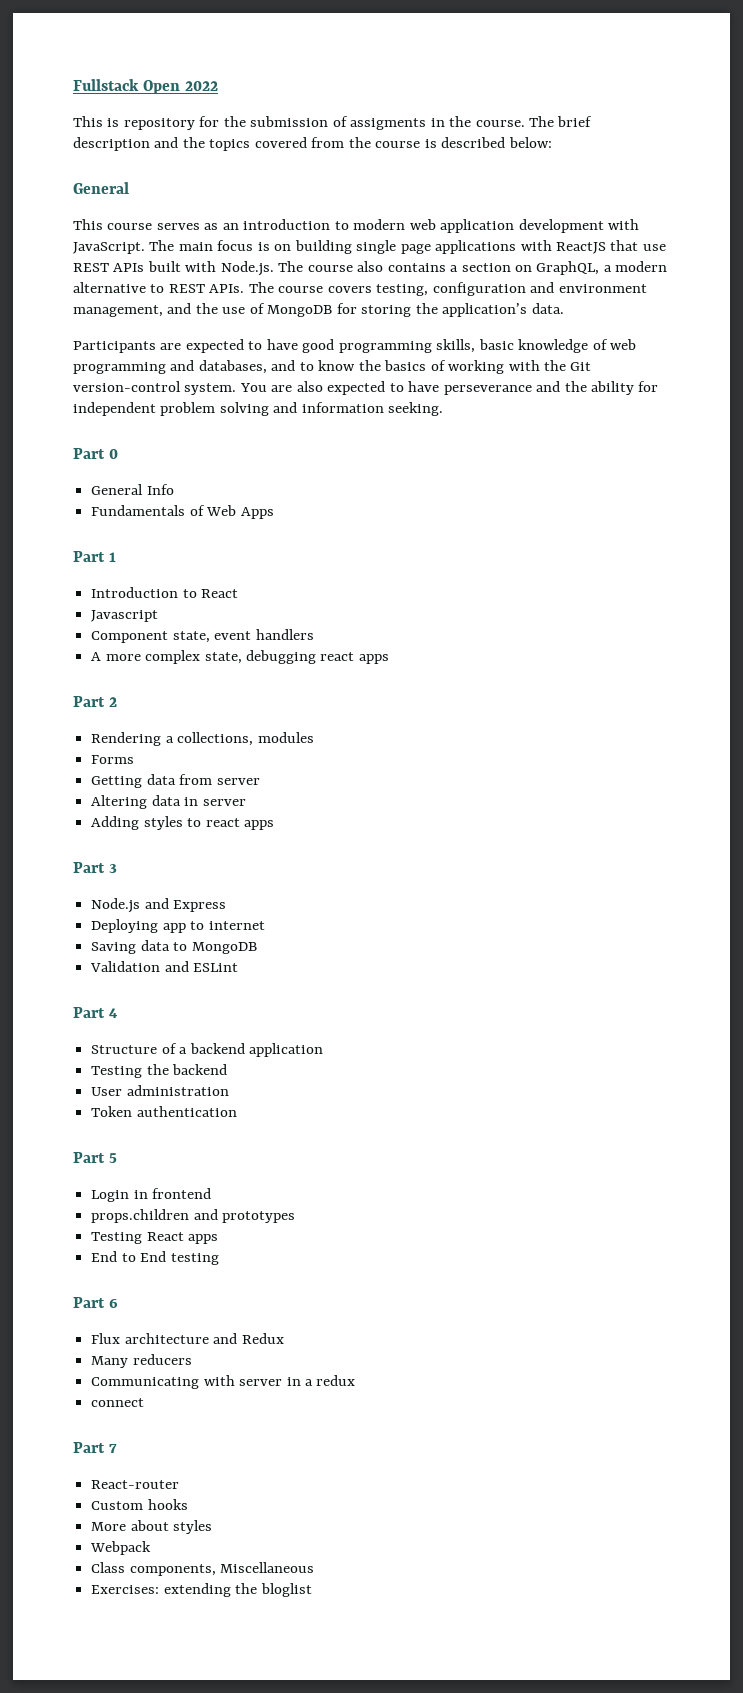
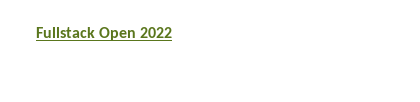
[73,116,593,130] [73,137,552,151] [73,182,129,194] [73,219,640,233] [73,240,666,254] [73,261,668,276] [73,282,647,296] [73,303,564,317] [73,339,637,353] [73,360,592,374] [73,381,659,395] [73,402,444,416] [73,448,118,459] [91,484,174,495] [91,505,274,519] [73,551,116,562] [91,587,239,598] [91,610,159,622] [91,629,314,643] [91,650,389,664] [73,696,117,707] [91,732,314,746] [91,755,135,764] [91,774,260,788] [91,795,246,809] [91,816,274,830] [73,862,117,873] [91,898,227,913] [91,919,265,933] [91,940,257,954] [90,961,239,972] [73,1007,118,1018] [91,1043,323,1057] [91,1064,228,1078] [91,1085,229,1096] [91,1106,237,1117] [73,1152,117,1163] [91,1188,212,1202] [91,1209,296,1223] [91,1232,219,1244] [91,1251,219,1265] [73,1297,118,1308] [91,1333,284,1344] [91,1354,192,1368] [91,1375,356,1389] [91,1398,145,1407] [73,1442,117,1453] [91,1480,180,1489] [91,1499,188,1510] [91,1520,213,1534] [90,1541,152,1555] [91,1562,315,1576] [91,1583,312,1597] // This is repository for the submission of assigments in the course. The brief description and the topics covered from the course is described below: // General // This course serves as an introduction to modern web application development with JavaScript. The main focus is on building single page applications with ReactJS that use REST APIs built with Node.js. The course also contains a section on GraphQL, a modern alternative to REST APIs. The course covers testing, configuration and environment management, and the use of MongoDB for storing the application’s data. // Participants are expected to have good programming skills, basic knowledge of web programming and databases, and to know the basics of working with the Git version-control system. You are also expected to have perseverance and the ability for independent problem solving and information seeking. // Part 0 // General Info // Fundamentals of Web Apps // Part 1 // Introduction to React // Javascript // Component state, event handlers // A more complex state, debugging react apps // Part 2 // Rendering a collections, modules // Forms // Getting data from server // Altering data in server // Adding styles to react apps // Part 3 // Node.js and Express // Deploying app to internet // Saving data to MongoDB // Validation and ESLint // Part 4 // Structure of a backend application // Testing the backend // User administration // Token authentication // Part 5 // Login in frontend // props.children and prototypes // Testing React apps // End to End testing // Part 6 // Flux architecture and Redux // Many reducers // Communicating with server in a redux // connect // Part 7 // React-router // Custom hooks // More about styles // Webpack // Class components, Miscellaneous // Exercises: extending the bloglist -> (173, 32) none

